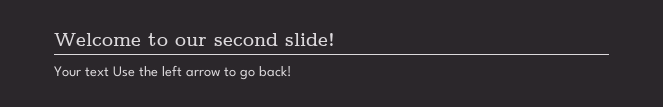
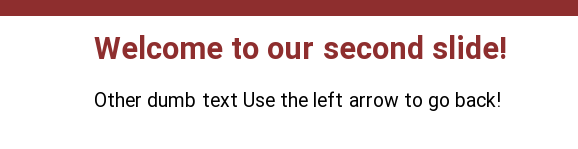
[54,66,81,77] Your -> [94,92,197,107] Other dumb

